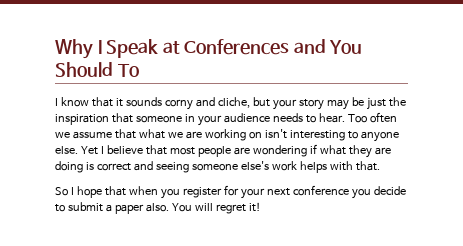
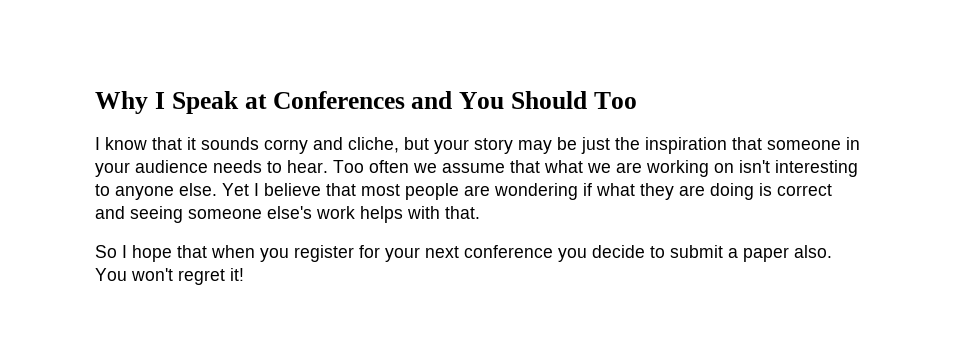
[117,64,139,77] To -> [594,92,638,109] Too
[194,203,213,211] will -> [131,268,173,281] won't

